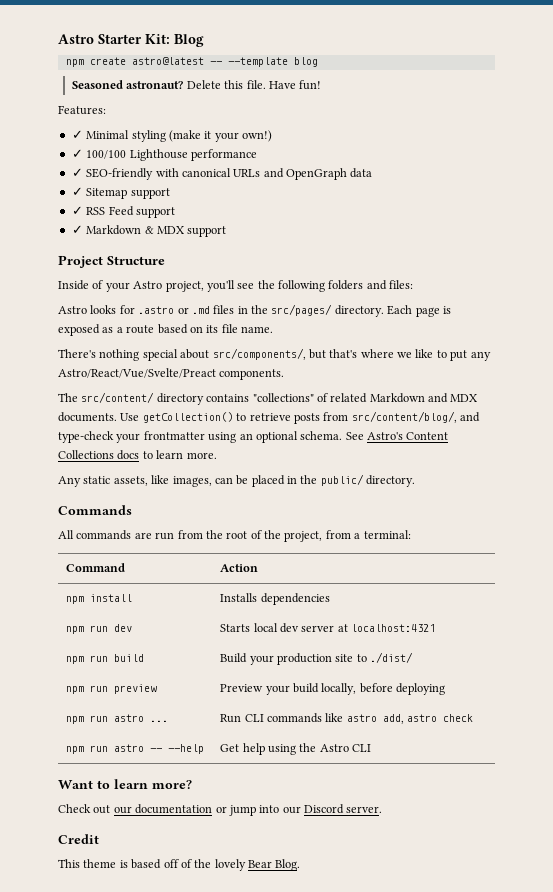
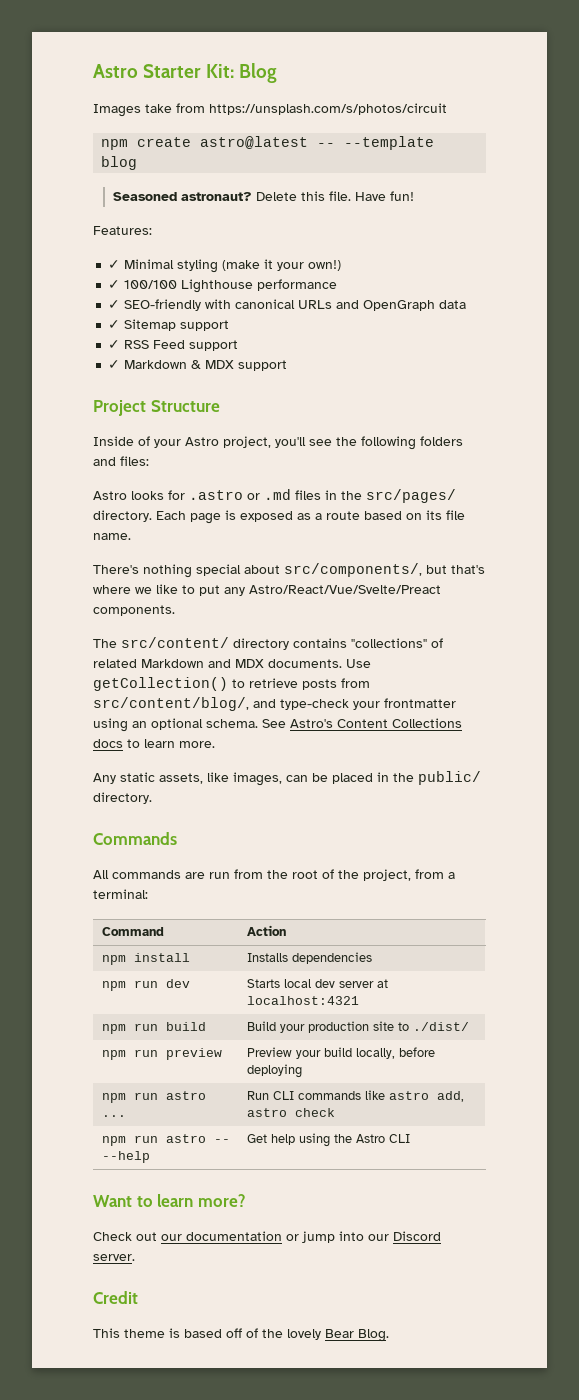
(204, 40) none -> [93,103,447,117] // Images take from https://unsplash.com/s/photos/circuit

